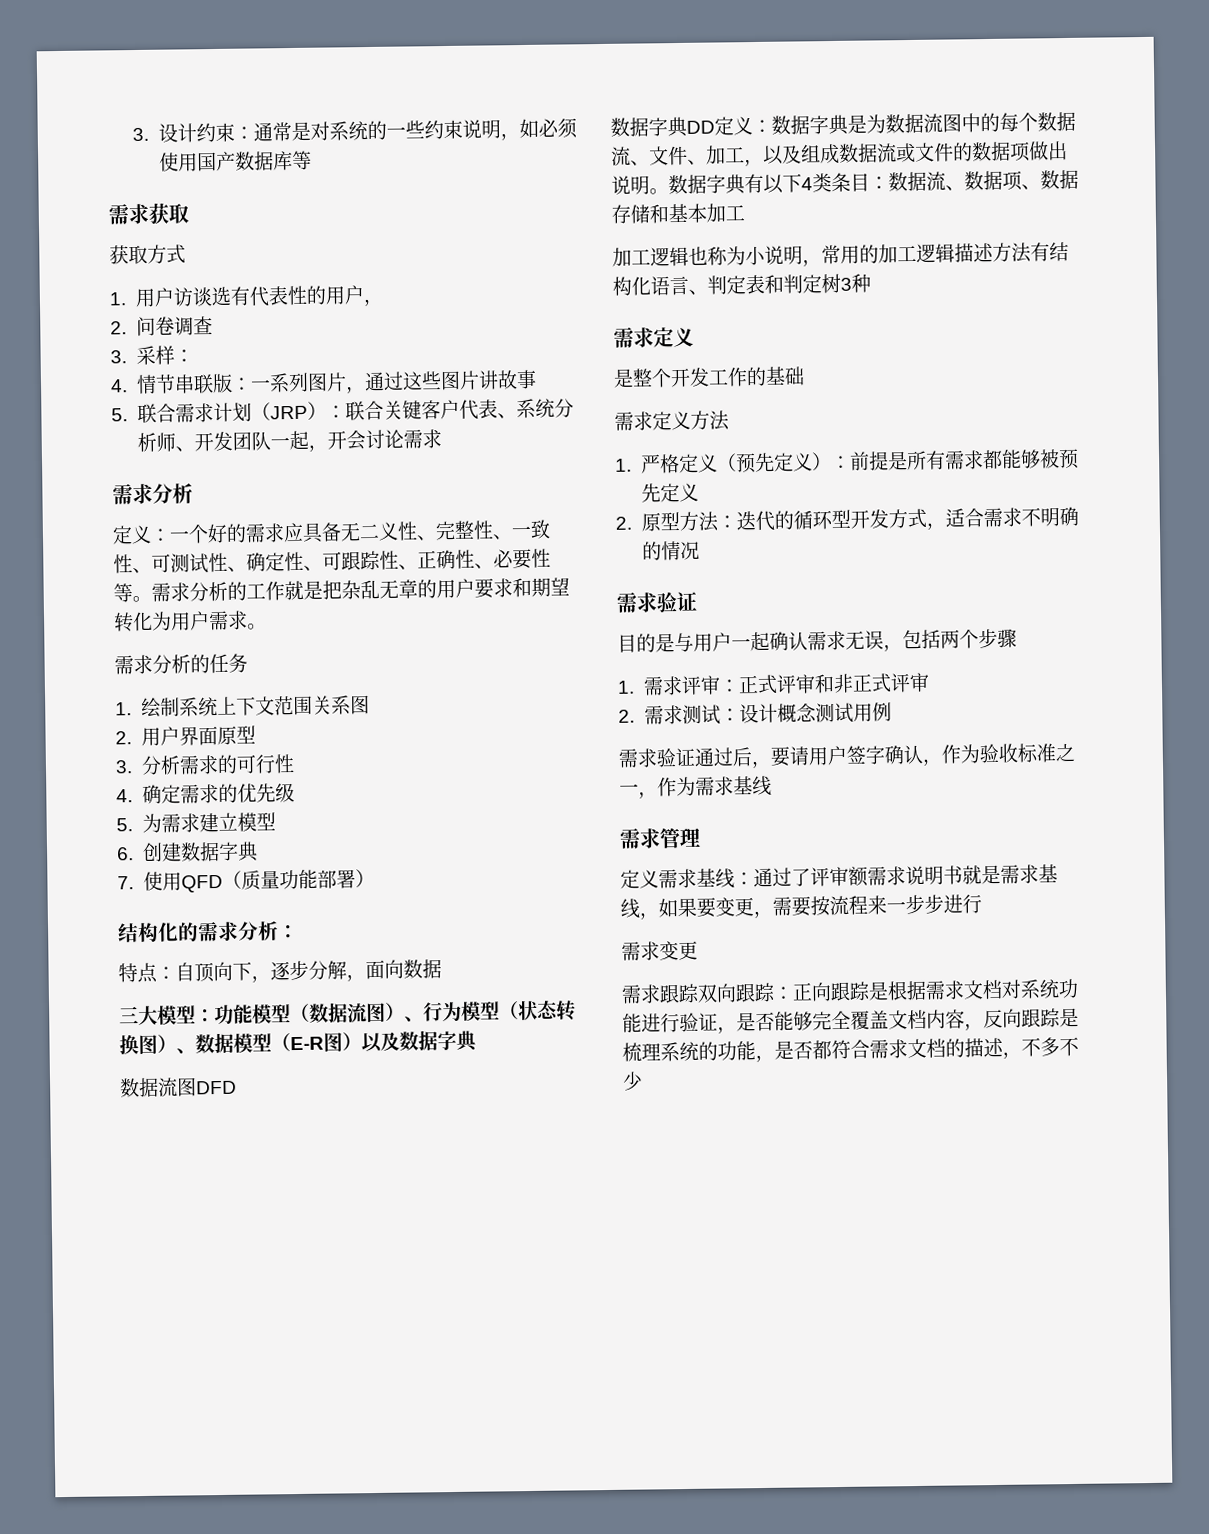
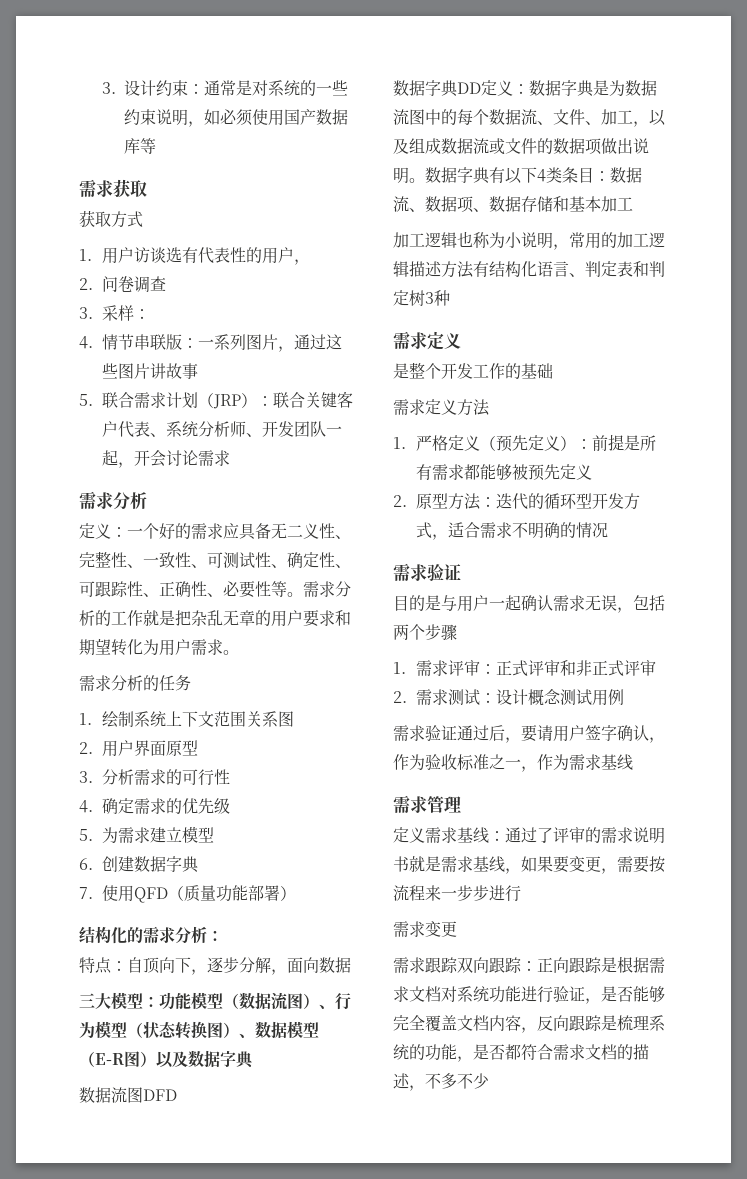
[848,866,869,887] 额 -> [585,827,601,843] 的

